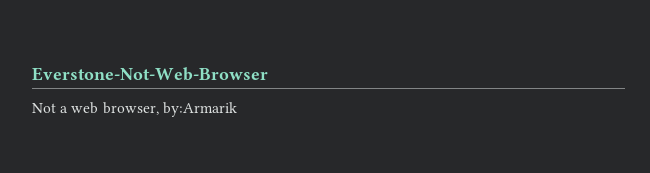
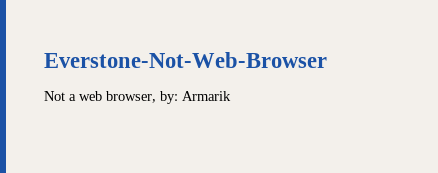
[162,102,237,117] by:Armarik -> [160,91,231,104] by: Armarik

